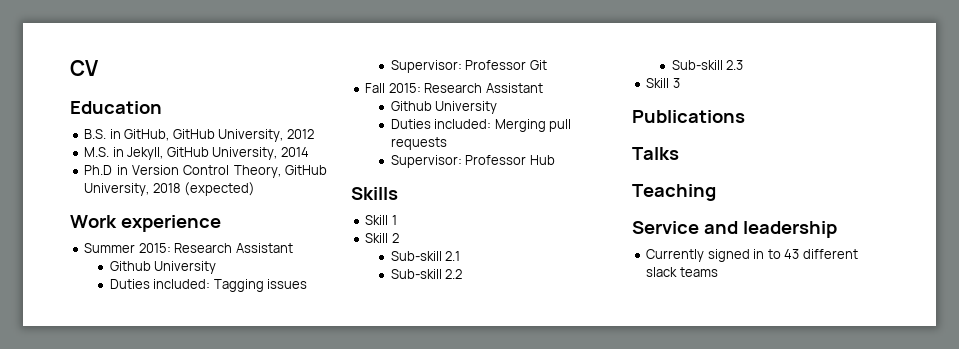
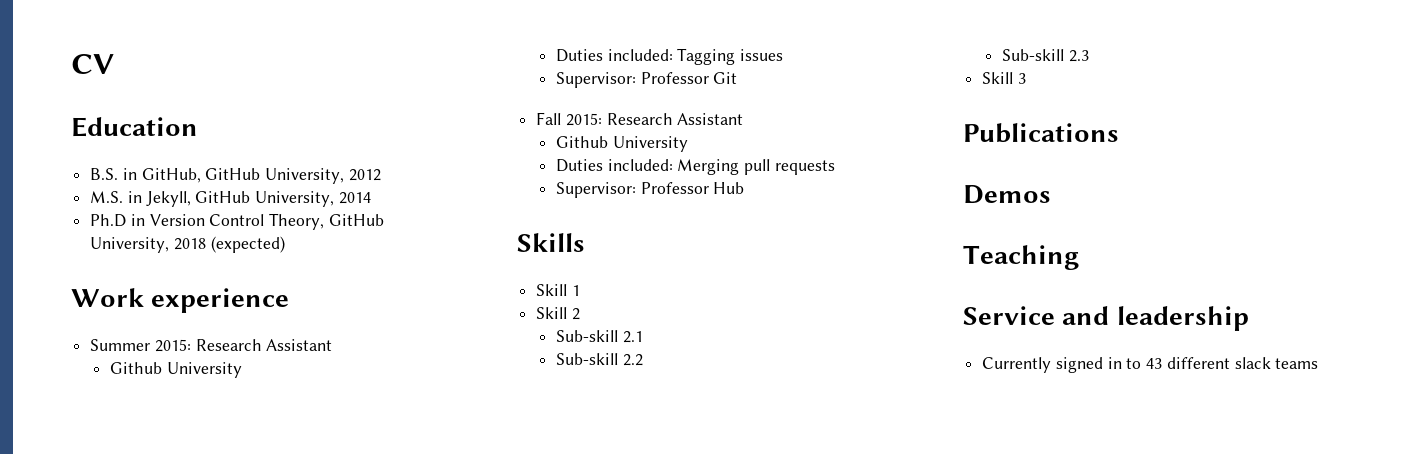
[632,147,679,160] Talks -> [963,185,1051,204] Demos

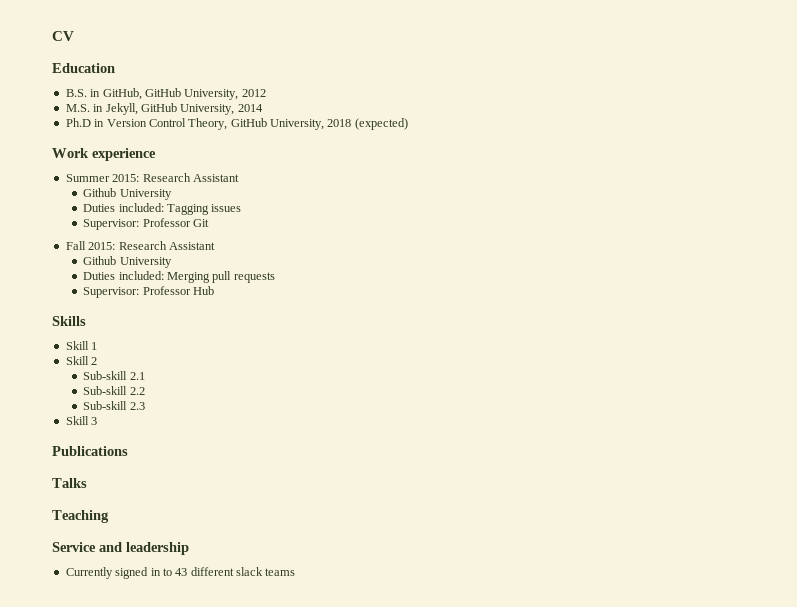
[963,185,1051,204] Demos -> [52,478,87,488] Talks

